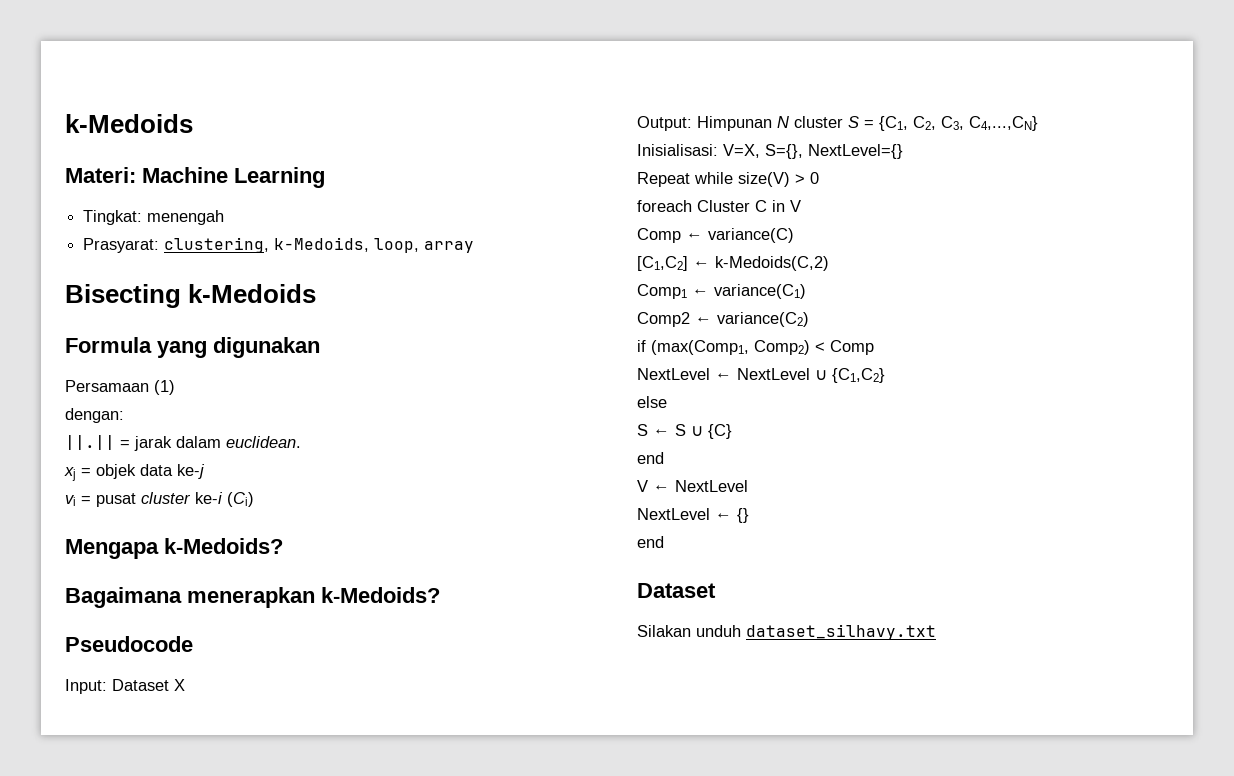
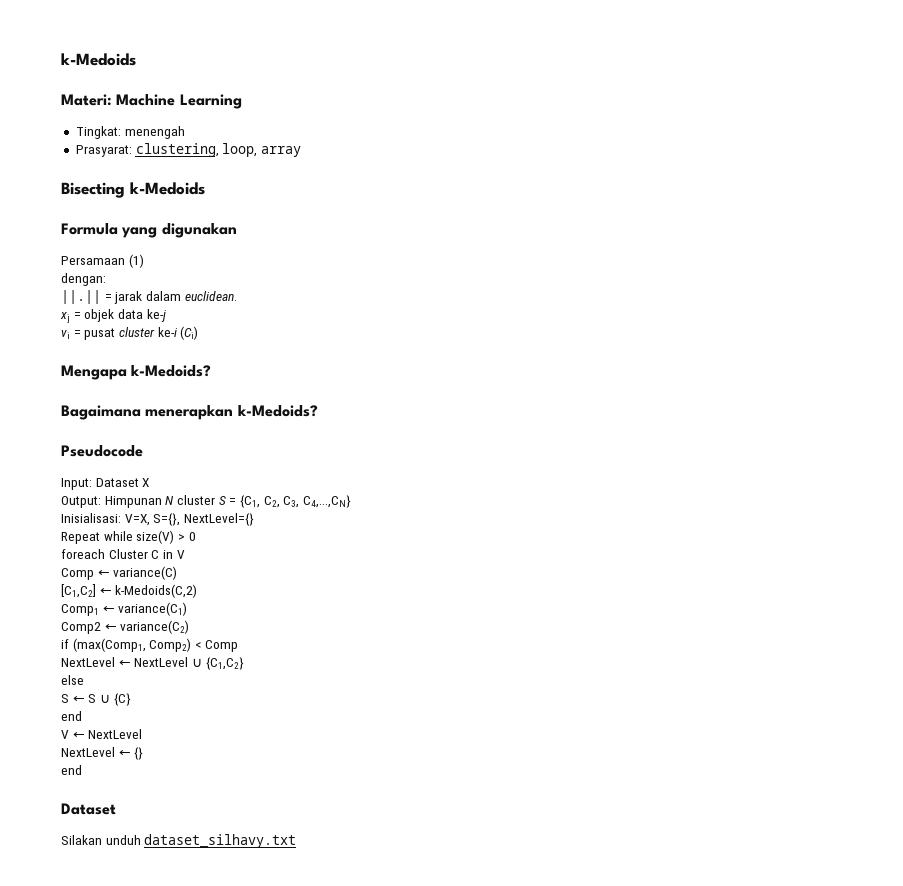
[274,237,370,252] k-Medoids, -> (219, 150) none

